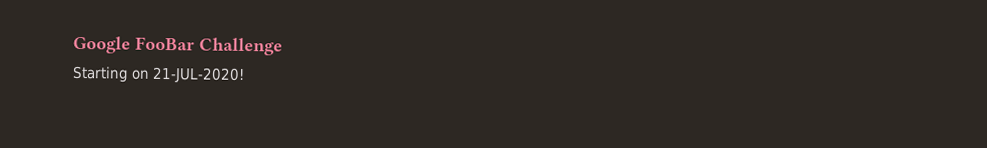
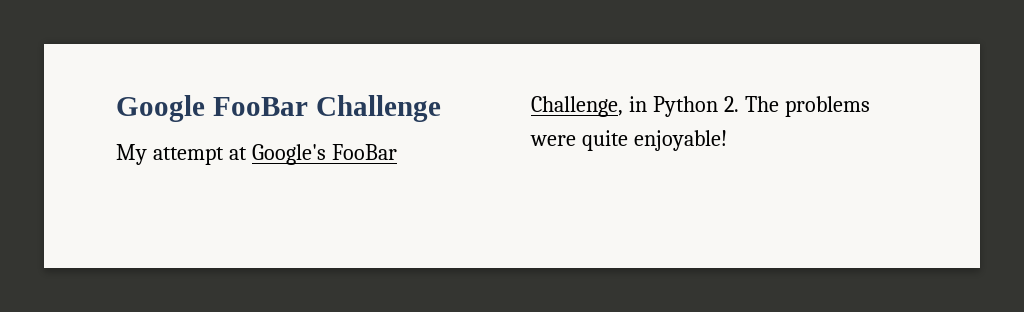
[72,65,245,83] Starting on 21-JUL-2020! -> [116,144,397,165] [531,96,870,117] [530,130,727,151] My attempt at Google's FooBar Challenge, in Python 2. The problems were quite enjoyable!

